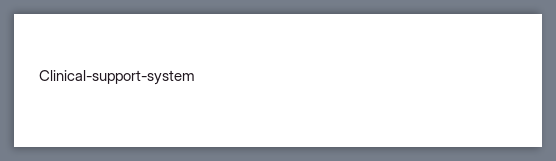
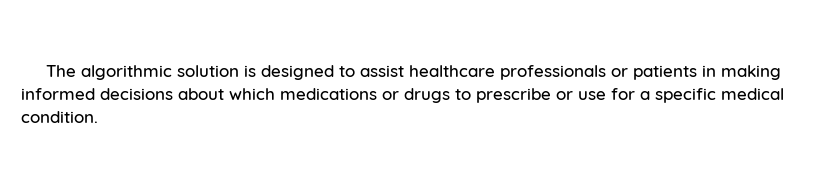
[39,70,195,85] Clinical-support-system -> [46,65,782,80] [21,88,784,103] [21,111,98,123] The algorithmic solution is designed to assist healthcare professionals or patients in making informed decisions about which medications or drugs to prescribe or use for a specific medical condition.

